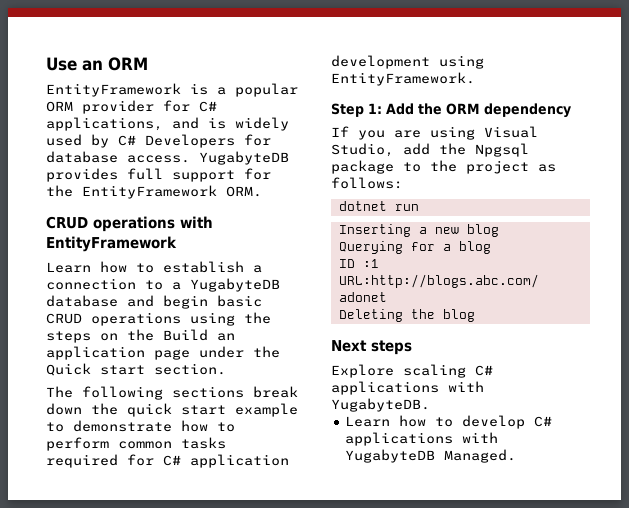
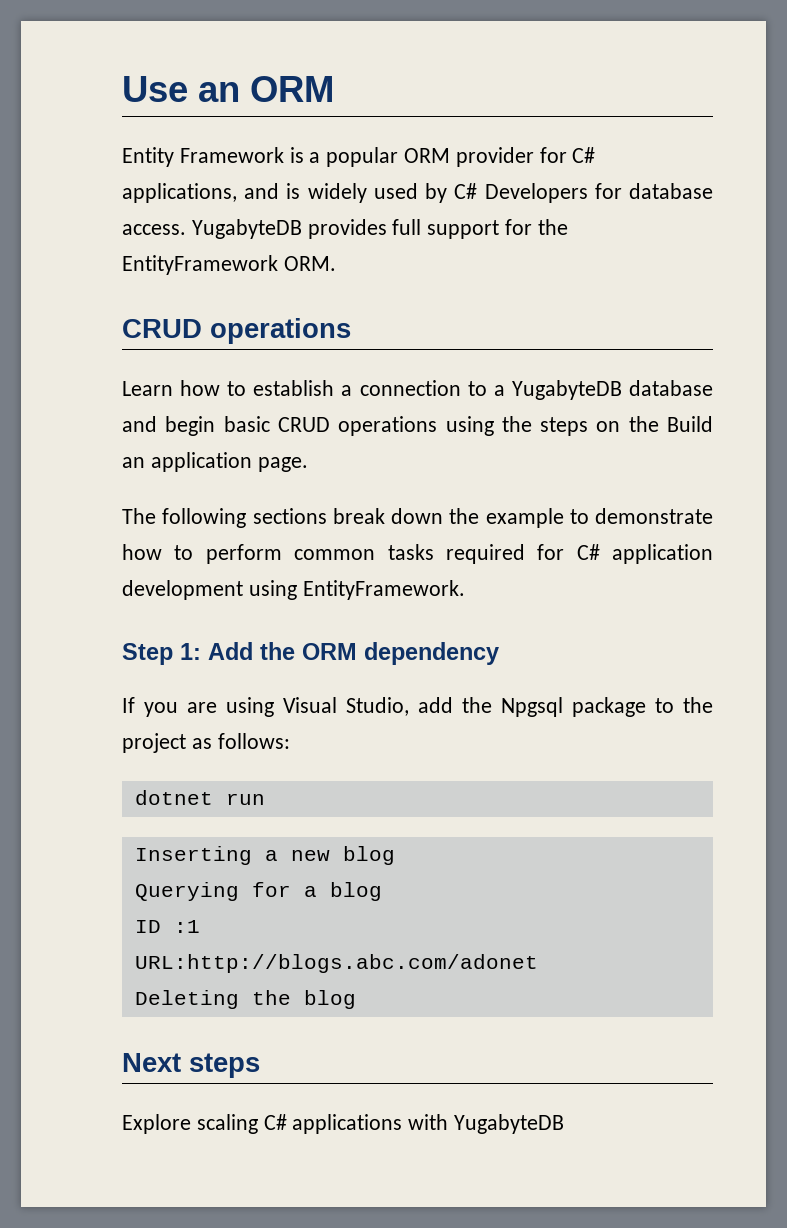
[46,83,181,97] EntityFramework -> [122,147,284,167] Entity Framework
[180,216,213,228] [46,236,177,252] with EntityFramework -> (351, 331) none
[154,346,280,360] [46,363,226,376] page under the Quick start section. -> [257,457,308,472] page.
[127,403,226,417] quick start -> (480, 516) none
[331,398,430,412] [345,415,553,429] [345,432,499,446] [345,449,517,463] YugabyteDB. // Learn how to develop C# applications with YugabyteDB Managed. -> [454,1114,565,1134] YugabyteDB

